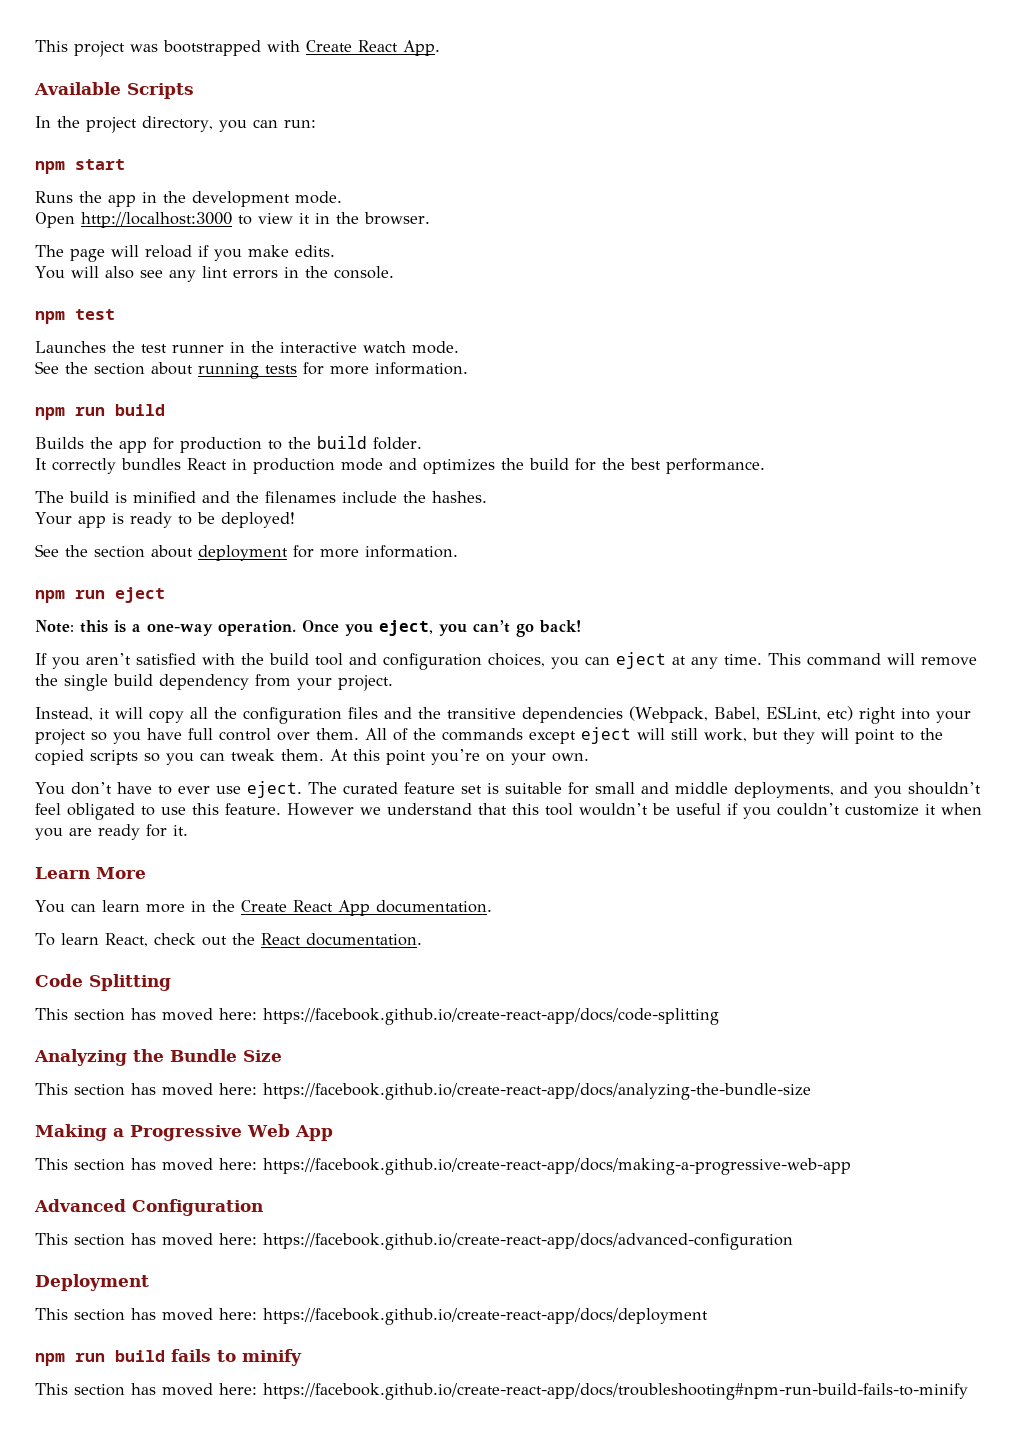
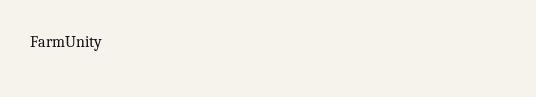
[35,40,440,57] [34,82,194,99] [35,116,316,133] [35,159,125,174] [35,191,342,207] [35,212,430,228] [35,245,335,262] [35,266,394,282] [35,309,115,324] [35,341,459,354] [35,361,468,379] [35,404,165,420] [35,436,422,453] [35,458,765,474] [35,491,487,503] [35,512,295,528] [35,544,458,561] [35,587,165,603] [35,620,581,637] [35,652,977,670] [35,674,393,691] [35,706,971,724] [35,727,943,745] [35,749,589,765] [35,781,981,798] [35,803,982,820] [35,824,188,840] [35,867,146,879] [35,900,492,916] [35,933,422,947] [35,974,171,991] [35,1008,719,1025] [34,1049,282,1066] [35,1083,811,1100] [35,1124,333,1141] [35,1158,851,1175] [34,1199,263,1216] [35,1233,793,1250] [35,1274,149,1291] [35,1308,708,1325] [35,1349,302,1366] [35,1383,968,1400] This project was bootstrapped with Create React App. // Available Scripts // In the project directory, you can run: // npm start // Runs the app in the development mode. // Open http://localhost:3000 to view it in the browser. // The page will reload if you make edits. // You will also see any lint errors in the console. // npm test // Launches the test runner in the interactive watch mode. // See the section about running tests for more information. // npm run build // Builds the app for production to the build folder. // It correctly bundles React in production mode and optimizes the build for the best performance. // The build is minified and the filenames include the hashes. // Your app is ready to be deployed! // See the section about deployment for more information. // npm run eject // Note: this is a one-way operation. Once you eject, you can’t go back! // If you aren’t satisfied with the build tool and configuration choices, you can eject at any time. This command will remove the single build dependency from your project. // Instead, it will copy all the configuration files and the transitive dependencies (Webpack, Babel, ESLint, etc) right into your project so you have full control over them. All of the commands except eject will still work, but they will point to the copied scripts so you can tweak them. At this point you’re on your own. // You don’t have to ever use eject. The curated feature set is suitable for small and middle deployments, and you shouldn’t feel obligated to use this feature. However we understand that this tool wouldn’t be useful if you couldn’t customize it when you are ready for it. // Learn More // You can learn more in the Create React App documentation. // To learn React, check out the React documentation. // Code Splitting // This section has moved here: https://facebook.github.io/create-react-app/docs/code-splitting // Analyzing the Bundle Size // This section has moved here: https://facebook.github.io/create-react-app/docs/analyzing-the-bundle-size // Making a Progressive Web App // This section has moved here: https://facebook.github.io/create-react-app/docs/making-a-progressive-web-app // Advanced Configuration // This section has moved here: https://facebook.github.io/create-react-app/docs/advanced-configuration // Deployment // This section has moved here: https://facebook.github.io/create-react-app/docs/deployment // npm run build fails to minify // This section has moved here: https://facebook.github.io/create-react-app/docs/troubleshooting#npm-run-build-fails-to-minify -> [30,36,102,51] FarmUnity

